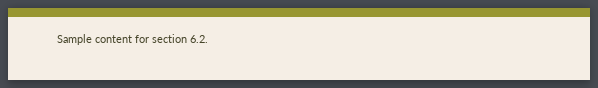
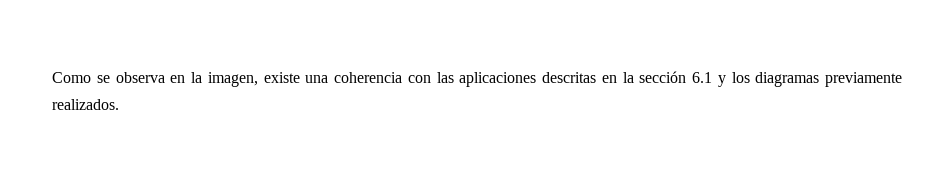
[57,34,208,45] Sample content for section 6.2. -> [52,71,902,87] [52,99,119,110] Como se observa en la imagen, existe una coherencia con las aplicaciones descritas en la sección 6.1 y los diagramas previamente realizados.

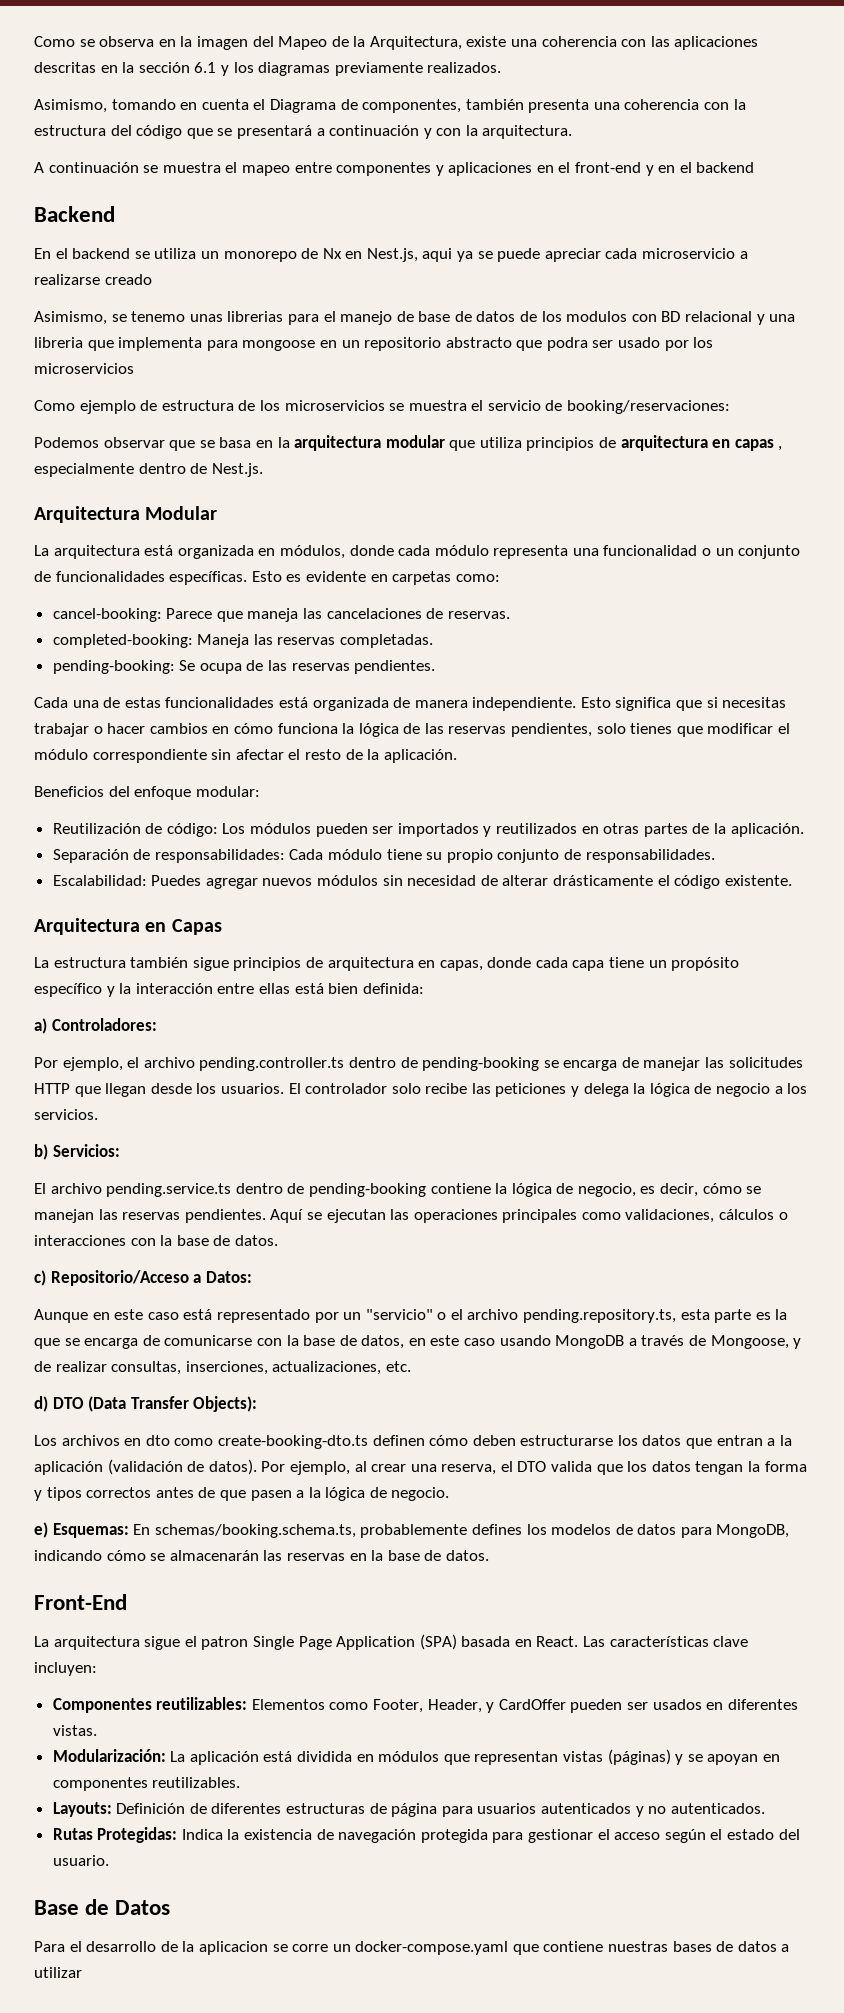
[207,72,258,87] imagen, -> [196,36,462,50] imagen del Mapeo de la Arquitectura,
(119, 104) none -> [34,99,746,113] [34,125,573,139] [34,162,755,176] [34,206,115,222] [34,248,748,262] [34,274,152,285] [34,311,796,325] [34,337,714,351] [34,363,134,374] [34,400,731,414] [34,435,783,451] [34,463,263,477] [34,506,218,523] [34,545,801,559] [34,571,500,585] [52,608,510,622] [52,634,434,648] [52,660,436,674] [34,697,787,711] [34,723,791,737] [34,749,457,763] [34,786,260,800] [52,823,804,837] [52,849,715,863] [52,875,792,889] [34,918,222,935] [34,957,740,971] [34,983,424,997] [34,1018,157,1034] [34,1057,803,1071] [34,1083,808,1097] [34,1109,98,1120] [34,1144,120,1160] [34,1183,762,1197] [34,1209,788,1223] [34,1235,278,1246] [34,1270,252,1286] [34,1309,788,1323] [34,1335,802,1349] [34,1361,411,1375] [34,1396,258,1412] [34,1435,792,1449] [34,1459,807,1475] [34,1487,450,1501] [34,1522,790,1538] [34,1550,489,1561] [34,1594,127,1610] [34,1634,749,1650] [34,1662,97,1676] [52,1697,798,1713] [52,1725,97,1736] [52,1749,780,1765] [52,1777,241,1791] [52,1802,765,1817] [52,1827,800,1843] [52,1855,109,1866] [34,1899,171,1915] [34,1941,790,1955] [34,1967,82,1978] // Asimismo, tomando en cuenta el Diagrama de componentes, también presenta una coherencia con la estructura del código que se presentará a continuación y con la arquitectura. // A continuación se muestra el mapeo entre componentes y aplicaciones en el front-end y en el backend // Backend // En el backend se utiliza un monorepo de Nx en Nest.js, aqui ya se puede apreciar cada microservicio a realizarse creado // Asimismo, se tenemo unas librerias para el manejo de base de datos de los modulos con BD relacional y una libreria que implementa para mongoose en un repositorio abstracto que podra ser usado por los microservicios // Como ejemplo de estructura de los microservicios se muestra el servicio de booking/reservaciones: // Podemos observar que se basa en la arquitectura modular que utiliza principios de arquitectura en capas , especialmente dentro de Nest.js. // Arquitectura Modular // La arquitectura está organizada en módulos, donde cada módulo representa una funcionalidad o un conjunto de funcionalidades específicas. Esto es evidente en carpetas como: // cancel-booking: Parece que maneja las cancelaciones de reservas. // completed-booking: Maneja las reservas completadas. // pending-booking: Se ocupa de las reservas pendientes. // Cada una de estas funcionalidades está organizada de manera independiente. Esto significa que si necesitas trabajar o hacer cambios en cómo funciona la lógica de las reservas pendientes, solo tienes que modificar el módulo correspondiente sin afectar el resto de la aplicación. // Beneficios del enfoque modular: // Reutilización de código: Los módulos pueden ser importados y reutilizados en otras partes de la aplicación. // Separación de responsabilidades: Cada módulo tiene su propio conjunto de responsabilidades. // Escalabilidad: Puedes agregar nuevos módulos sin necesidad de alterar drásticamente el código existente. // Arquitectura en Capas // La estructura también sigue principios de arquitectura en capas, donde cada capa tiene un propósito específico y la interacción entre ellas está bien definida: // a) Controladores: // Por ejemplo, el archivo pending.controller.ts dentro de pending-booking se encarga de manejar las solicitudes HTTP que llegan desde los usuarios. El controlador solo recibe las peticiones y delega la lógica de negocio a los servicios. // b) Servicios: // El archivo pending.service.ts dentro de pending-booking contiene la lógica de negocio, es decir, cómo se manejan las reservas pendientes. Aquí se ejecutan las operaciones principales como validaciones, cálculos o interacciones con la base de datos. // c) Repositorio/Acceso a Datos: // Aunque en este caso está representado por un "servicio" o el archivo pending.repository.ts, esta parte es la que se encarga de comunicarse con la base de datos, en este caso usando MongoDB a través de Mongoose, y de realizar consultas, inserciones, actualizaciones, etc. // d) DTO (Data Transfer Objects): // Los archivos en dto como create-booking-dto.ts definen cómo deben estructurarse los datos que entran a la aplicación (validación de datos). Por ejemplo, al crear una reserva, el DTO valida que los datos tengan la forma y tipos correctos antes de que pasen a la lógica de negocio. // e) Esquemas: En schemas/booking.schema.ts, probablemente defines los modelos de datos para MongoDB, indicando cómo se almacenarán las reservas en la base de datos. // Front-End // La arquitectura sigue el patron Single Page Application (SPA) basada en React. Las características clave incluyen: // Componentes reutilizables: Elementos como Footer, Header, y CardOffer pueden ser usados en diferentes vistas. // Modularización: La aplicación está dividida en módulos que representan vistas (páginas) y se apoyan en componentes reutilizables. // Layouts: Definición de diferentes estructuras de página para usuarios autenticados y no autenticados. // Rutas Protegidas: Indica la existencia de navegación protegida para gestionar el acceso según el estado del usuario. // Base de Datos // Para el desarrollo de la aplicacion se corre un docker-compose.yaml que contiene nuestras bases de datos a utilizar

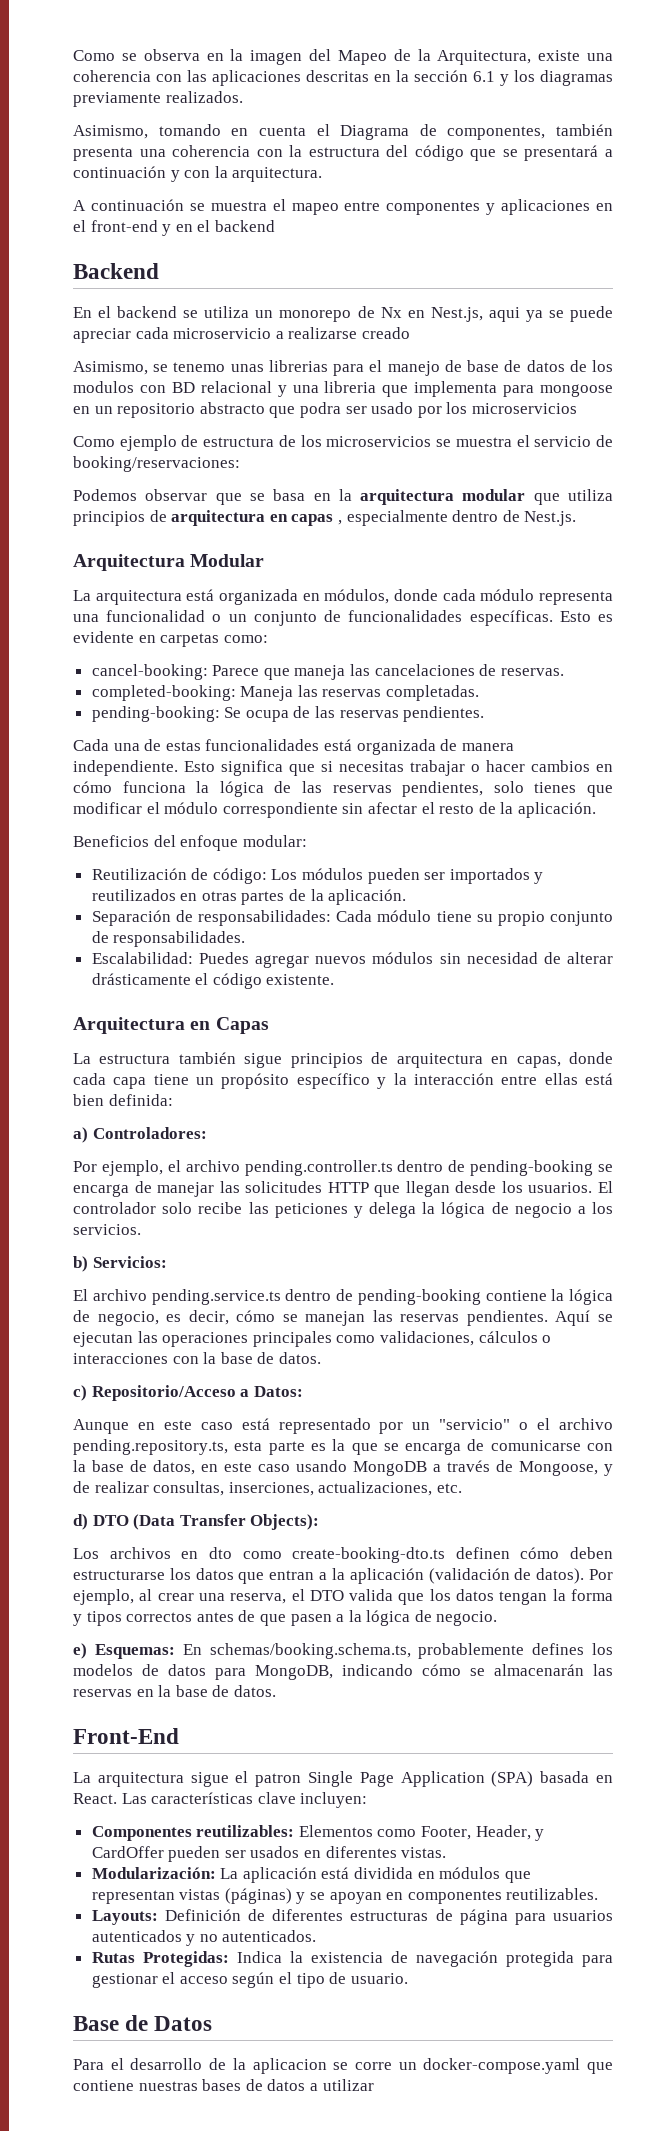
[726,1829,800,1840] estado del -> [296,1972,347,1988] tipo de

